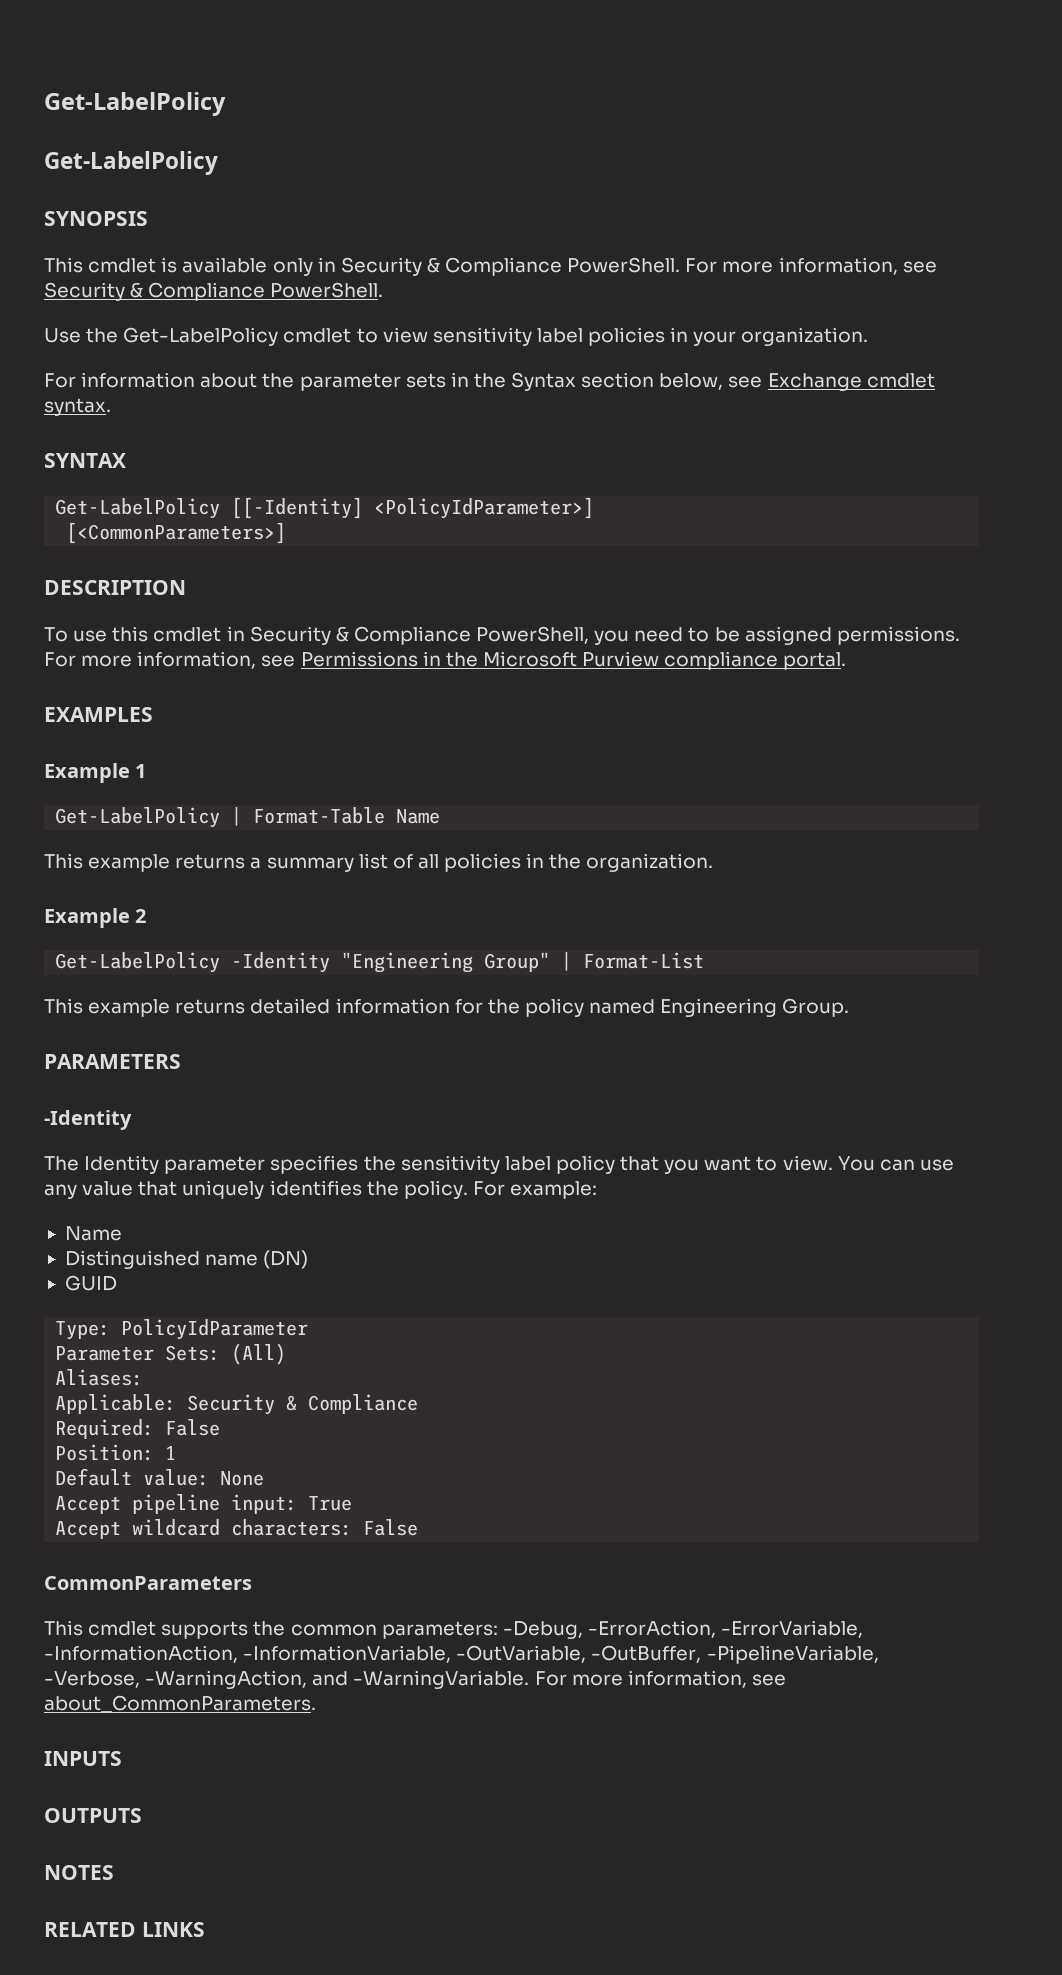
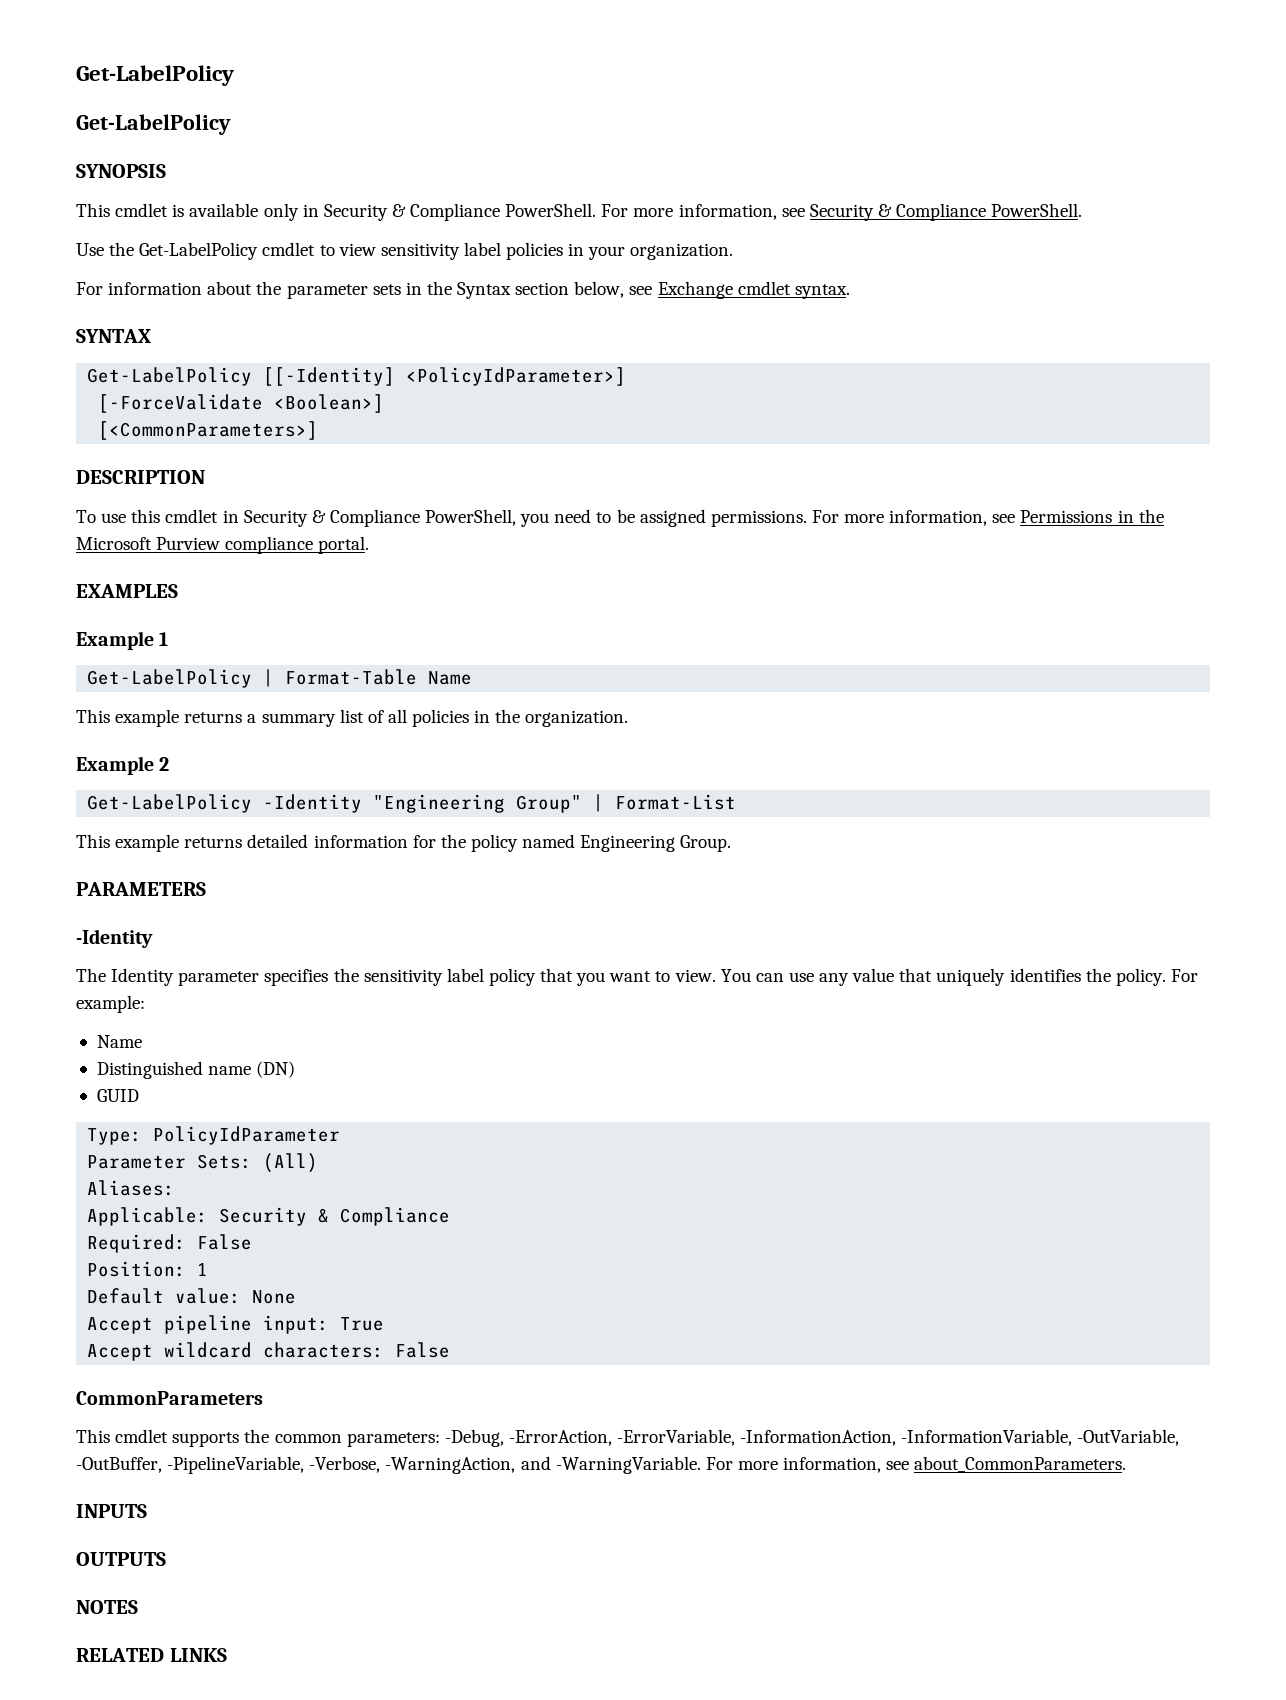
(595, 508) none -> [98,394,385,413] // [-ForceValidate <Boolean>]

